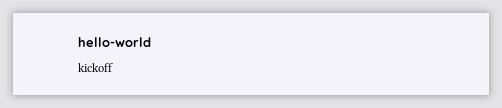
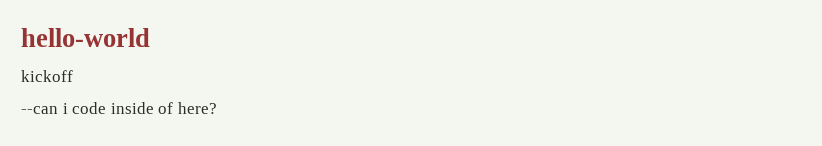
(113, 67) none -> [21,102,217,114] // --can i code inside of here?

